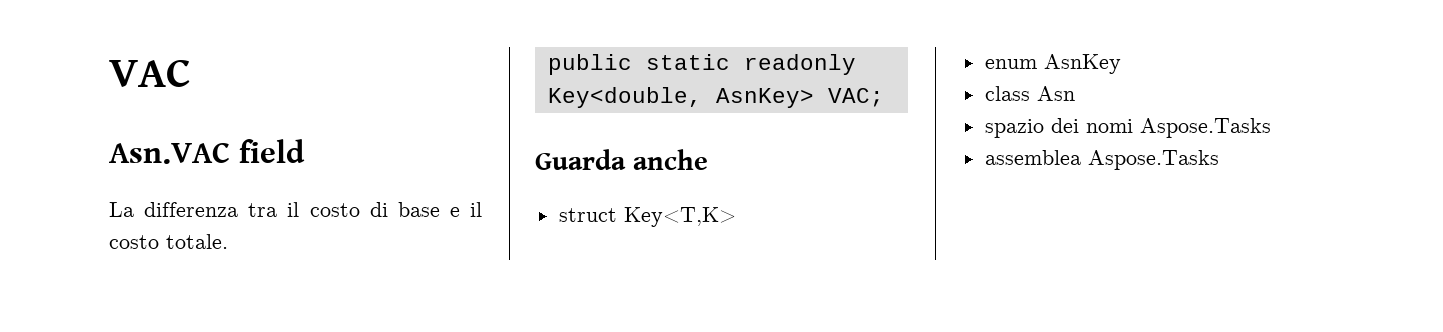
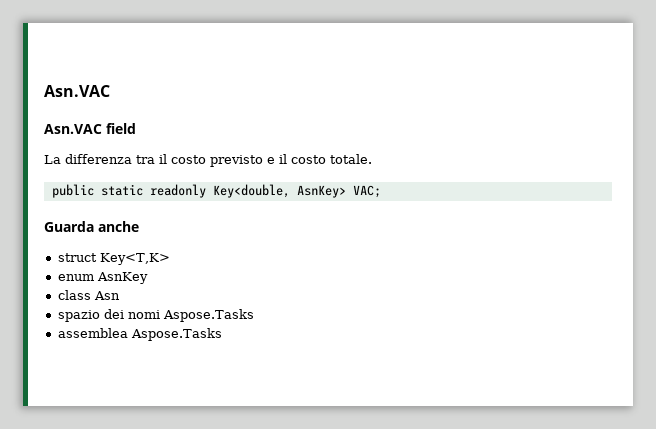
[109,59,191,87] VAC -> [44,85,110,97] Asn.VAC
[369,202,440,217] di base -> [210,155,263,167] previsto

